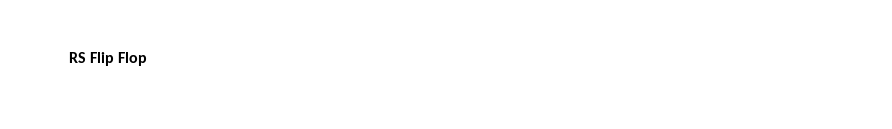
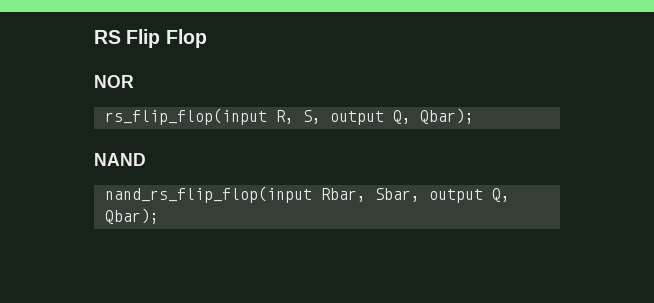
(148, 59) none -> [94,75,134,88] [104,108,474,125] [94,153,146,166] [104,186,510,203] [104,208,159,224] // NOR // rs_flip_flop(input R, S, output Q, Qbar); // NAND // nand_rs_flip_flop(input Rbar, Sbar, output Q, Qbar);

